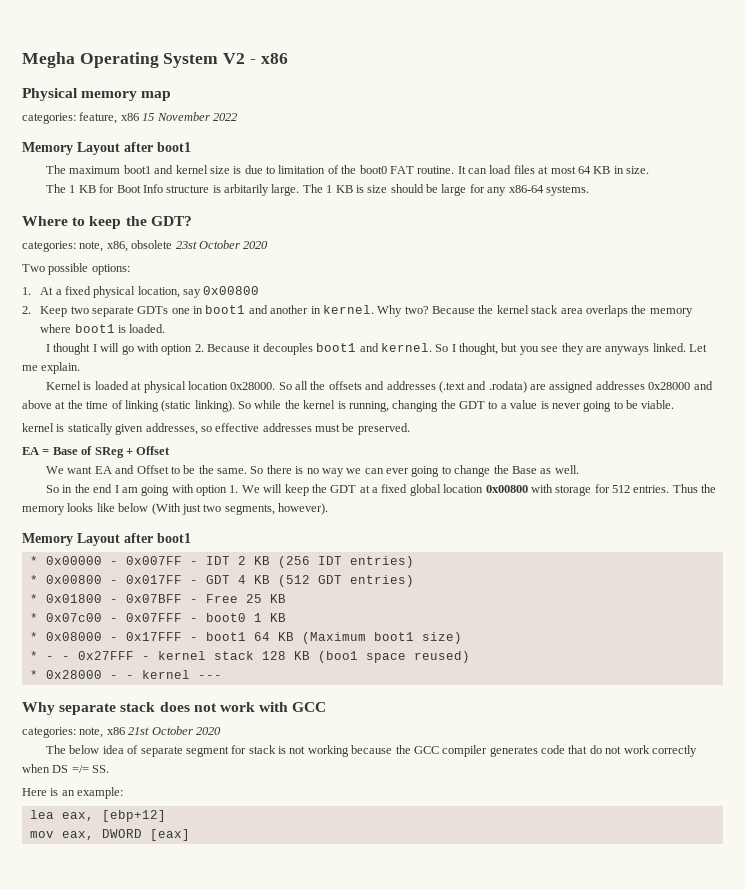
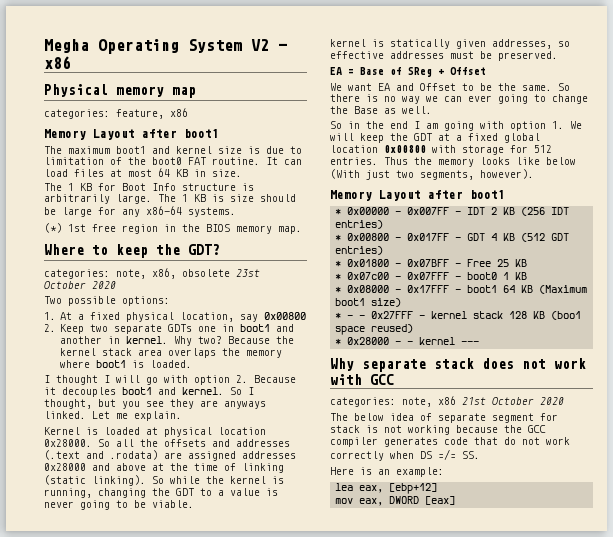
[142,112,237,121] 15 November 2022 -> (188, 112) none
[224,184,270,196] arbitarily -> [44,194,110,204] arbitrarily
(589, 190) none -> [44,223,302,234] // (*) 1st free region in the BIOS memory map.

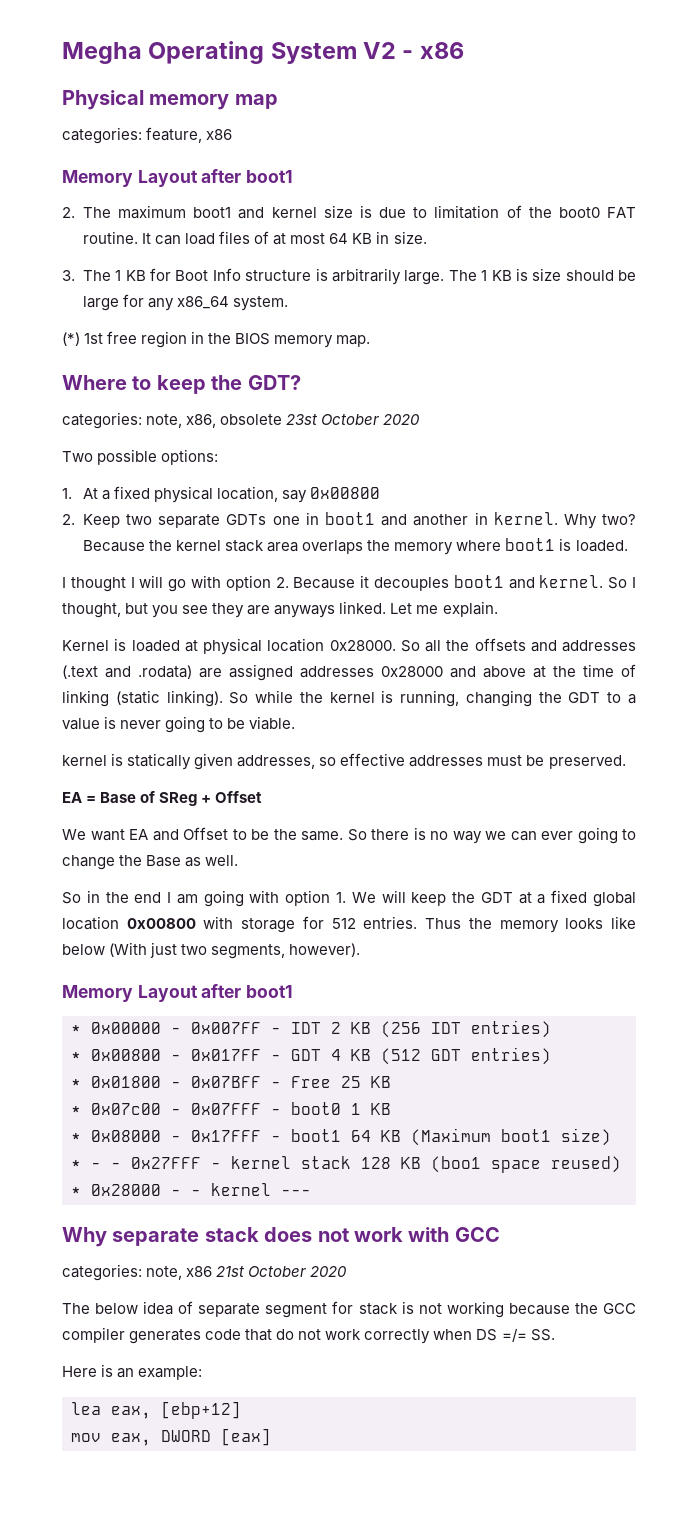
(219, 133) none -> [62,207,75,218] 2.
(104, 173) none -> [254,231,270,244] of
(242, 173) none -> [62,270,75,281] 3.
[146,206,236,217] x86-64 systems. -> [177,296,289,311] x86_64 system.

